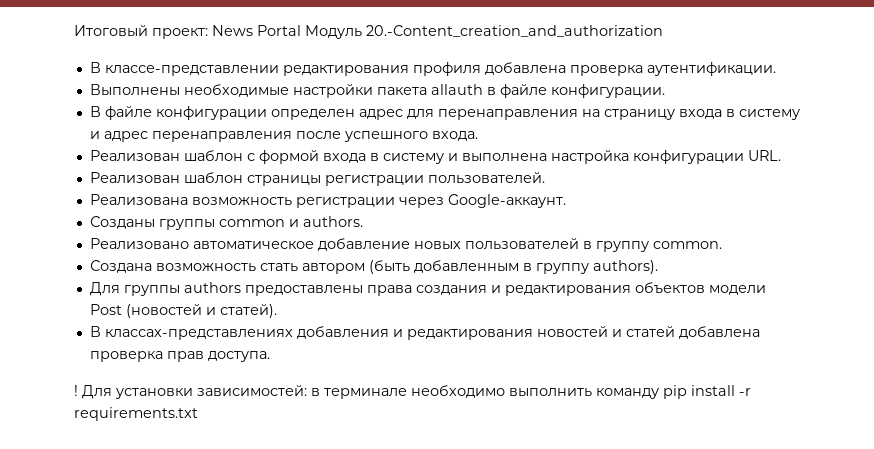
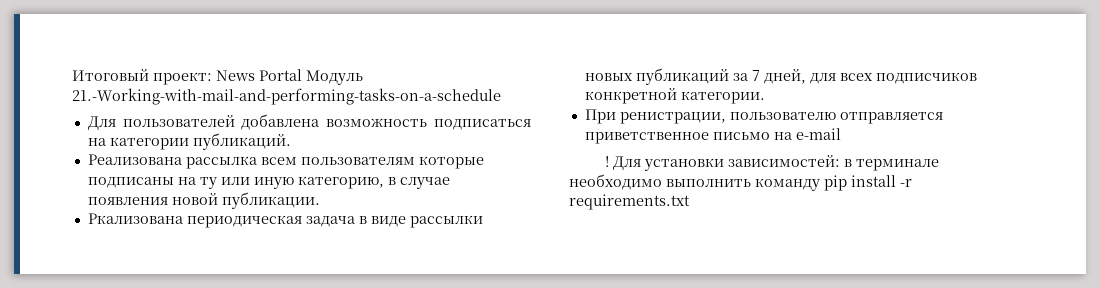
[366,25,663,37] [89,62,776,76] [89,84,665,98] [89,106,800,120] [89,131,478,142] [89,150,781,164] [89,172,545,186] [89,194,566,208] [89,216,363,230] [89,238,722,252] [89,260,658,274] [89,282,766,296] [89,304,277,318] [89,326,760,340] [89,351,270,362] 20.-Content_creation_and_authorization // В классе-представлении редактирования профиля добавлена проверка аутентификации. // Выполнены необходимые настройки пакета allauth в файле конфигурации. // В файле конфигурации определен адрес для перенаправления на страницу входа в систему и адрес перенаправления после успешного входа. // Реализован шаблон с формой входа в систему и выполнена настройка конфигурации URL. // Реализован шаблон страницы регистрации пользователей. // Реализована возможность регистрации через Google-аккаунт. // Созданы группы common и authors. // Реализовано автоматическое добавление новых пользователей в группу common. // Создана возможность стать автором (быть добавленным в группу authors). // Для группы authors предоставлены права создания и редактирования объектов модели Post (новостей и статей). // В классах-представлениях добавления и редактирования новостей и статей добавлена проверка прав доступа. -> [72,88,501,105] [87,114,531,130] [87,133,291,150] [87,154,484,169] [87,176,450,189] [87,192,320,209] [87,213,483,228] [584,68,977,85] [584,88,765,104] [584,109,943,124] [584,128,841,144] 21.-Working-with-mail-and-performing-tasks-on-a-schedule // Для пользователей добавлена возможность подписаться на категории публикаций. // Реализована рассылка всем пользователям которые подписаны на ту или иную категорию, в случае появления новой публикации. // Ркализована периодическая задача в виде рассылки новых публикаций за 7 дней, для всех подписчиков конкретной категории. // При ренистрации, пользователю отправляется приветственное письмо на e-mail

